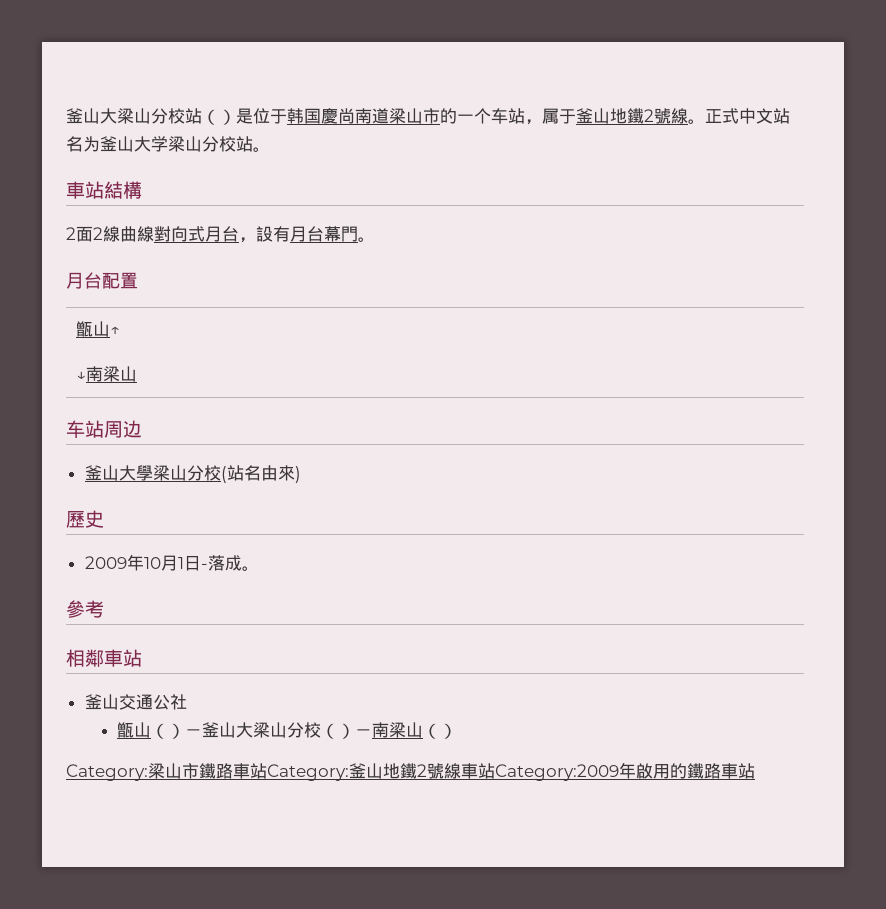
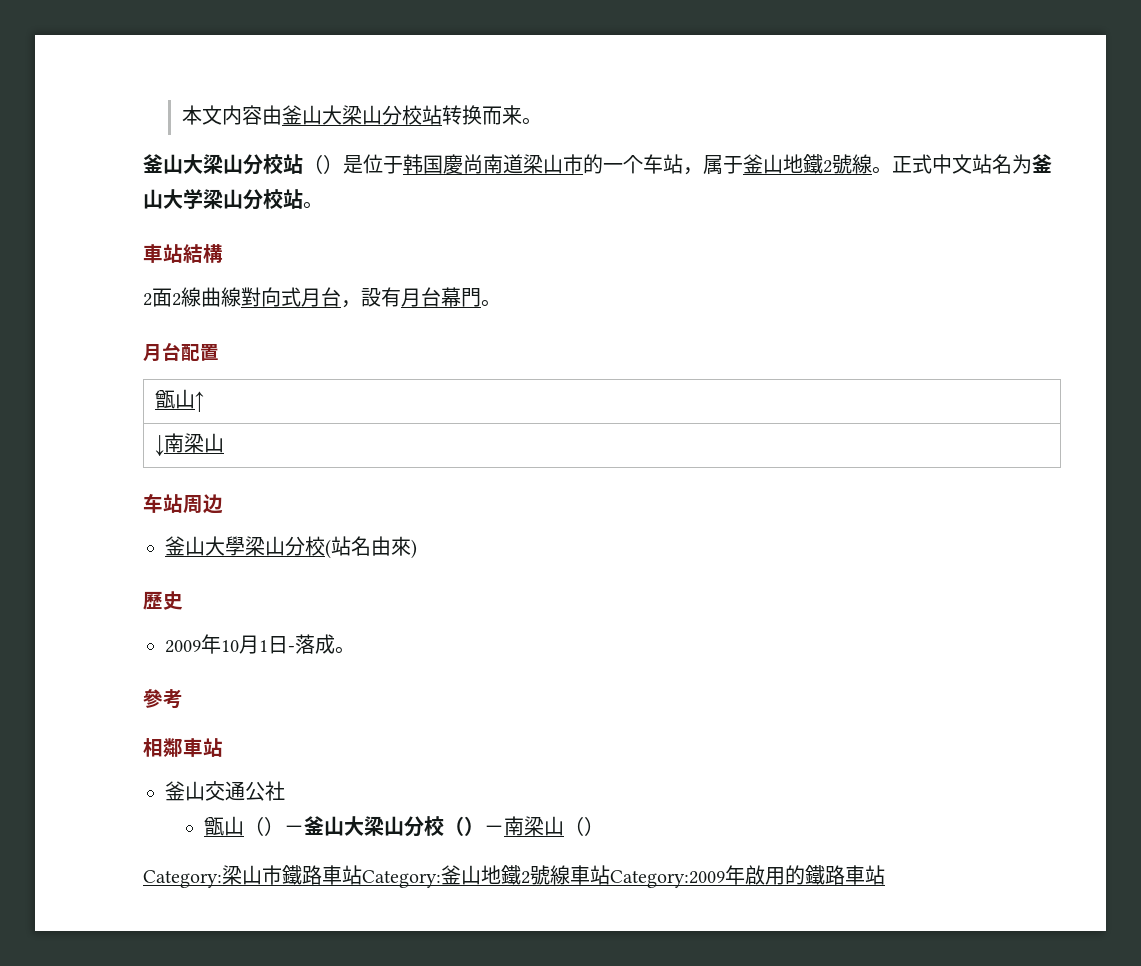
(66, 116) none -> [182,105,543,125] 本文内容由釜山大梁山分校站转换而来。 //

